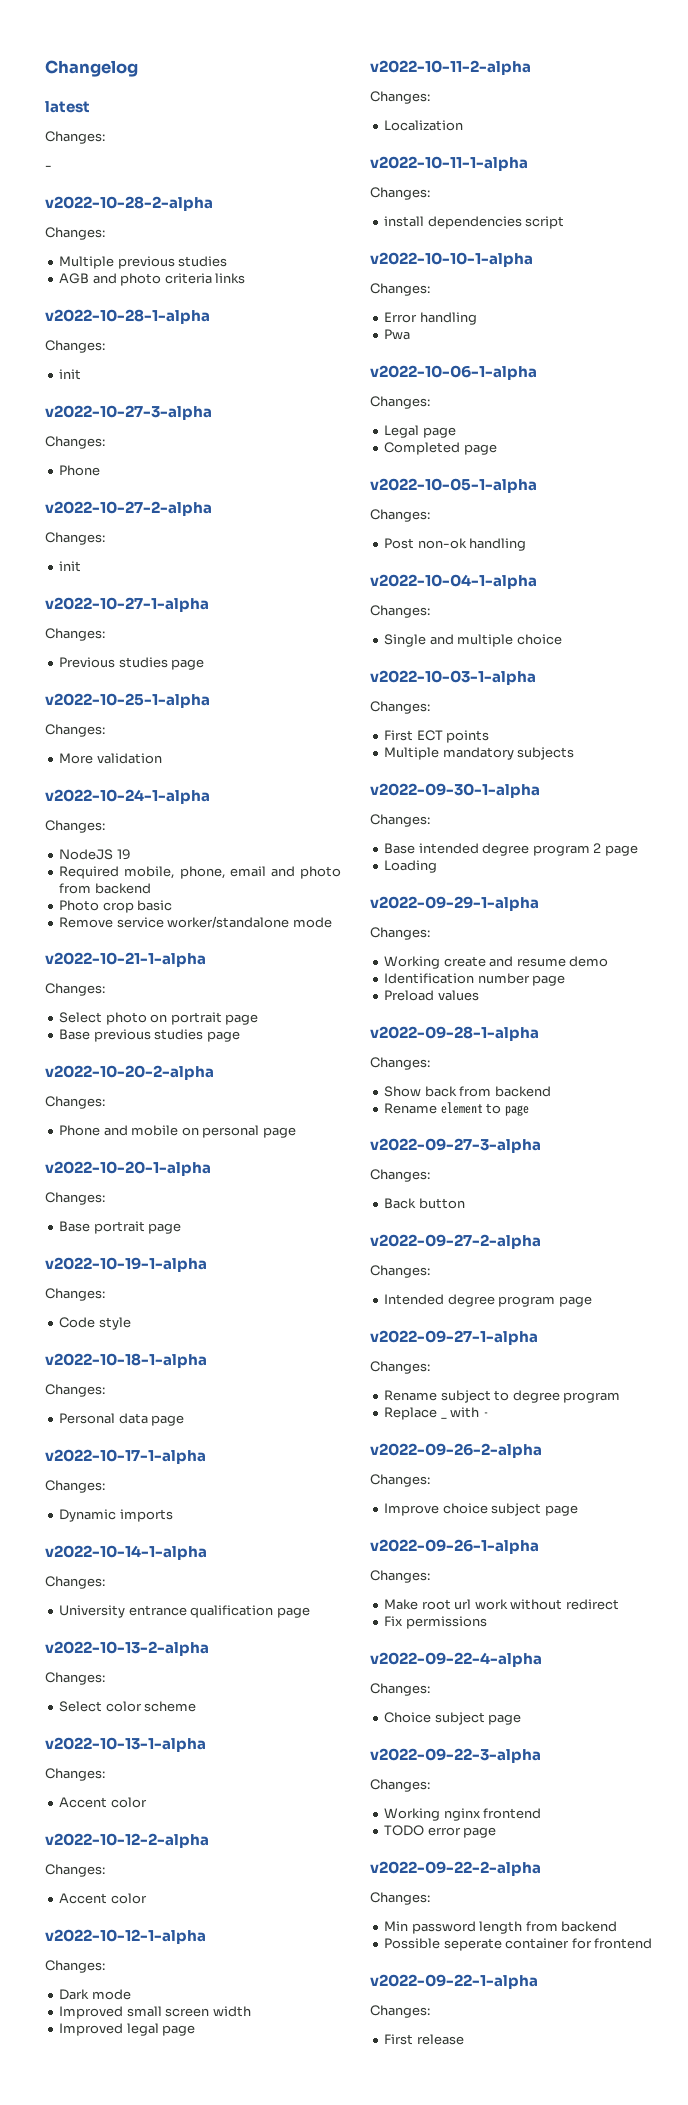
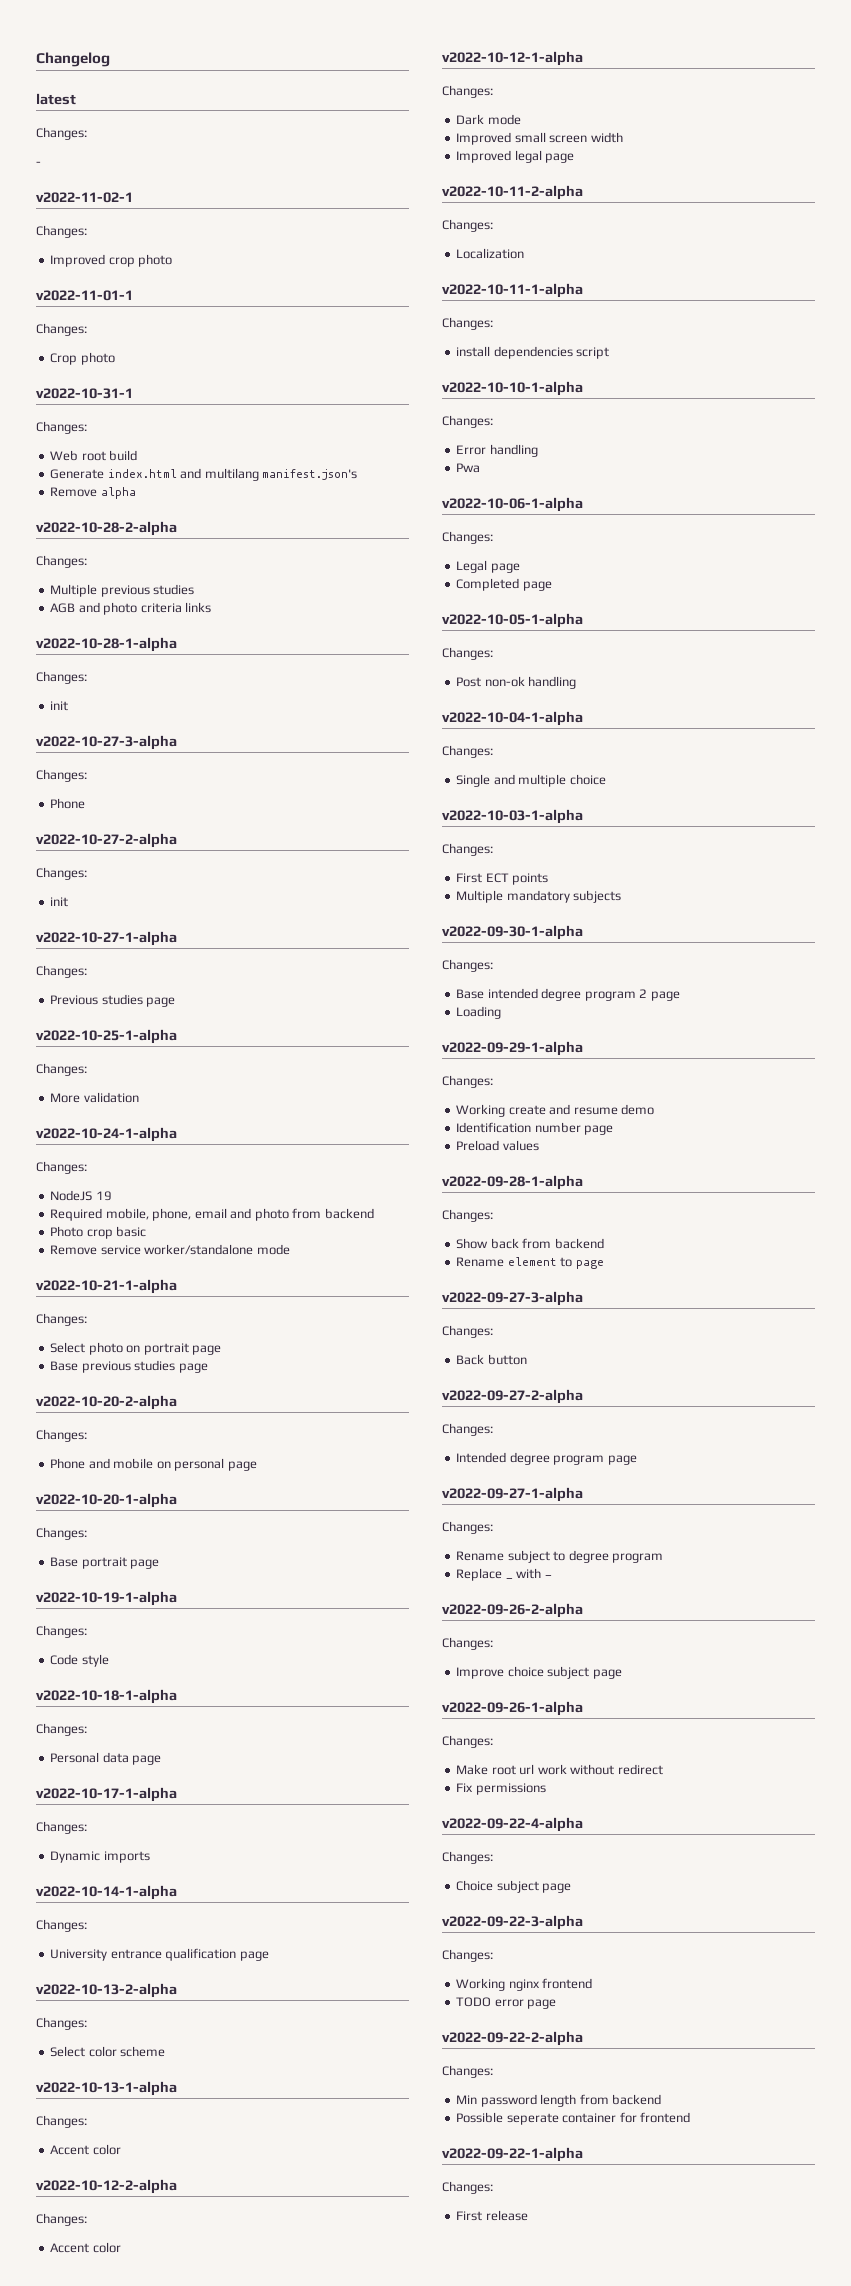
(52, 167) none -> [36,192,133,203] [36,225,87,238] [50,254,173,267] [36,290,133,301] [36,323,87,336] [50,352,115,365] [36,388,133,399] [36,421,87,434] [50,450,138,461] [50,468,358,481] [50,487,136,499] // v2022-11-02-1 // Changes: // Improved crop photo // v2022-11-01-1 // Changes: // Crop photo // v2022-10-31-1 // Changes: // Web root build // Generate index.html and multilang manifest.json's // Remove alpha

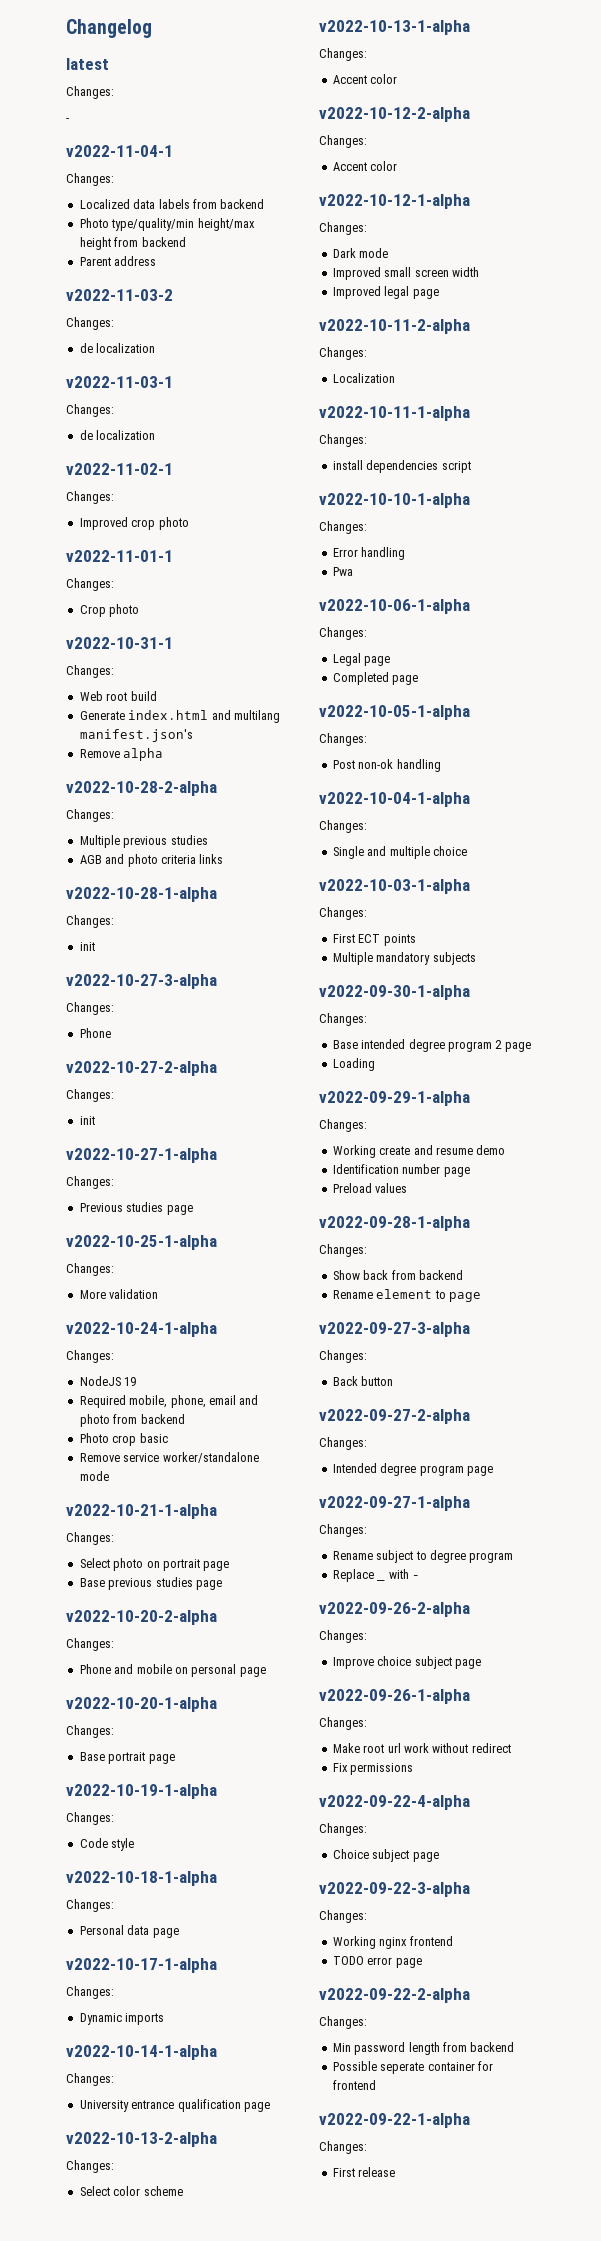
(41, 163) none -> [66,145,173,157] [66,173,114,186] [79,199,265,209] [79,218,255,231] [79,237,186,250] [79,256,157,266] [66,289,173,301] [66,317,114,330] [79,343,156,353] [66,376,173,388] [66,404,114,417] [79,430,156,440] // v2022-11-04-1 // Changes: // Localized data labels from backend // Photo type/quality/min height/max height from backend // Parent address // v2022-11-03-2 // Changes: // de localization // v2022-11-03-1 // Changes: // de localization

